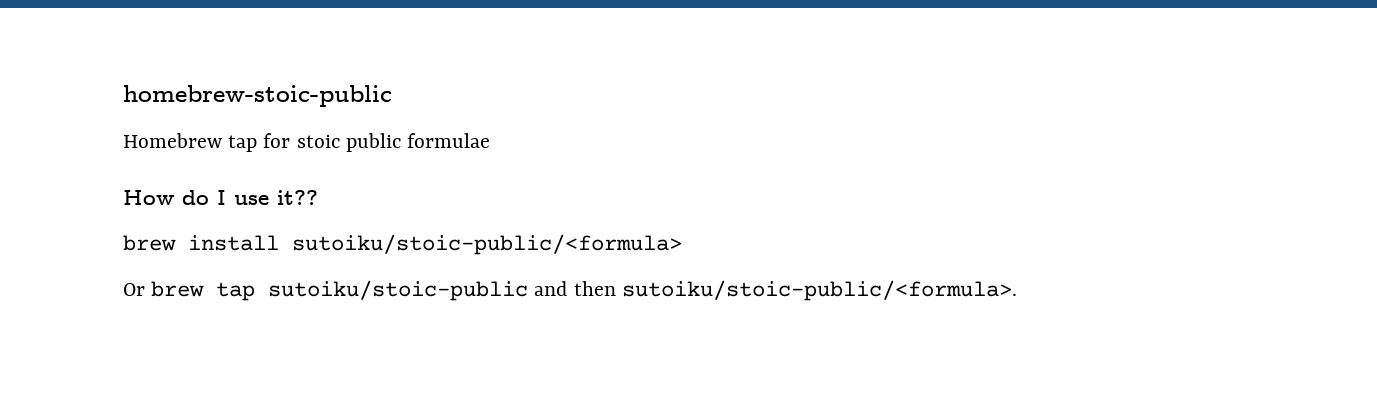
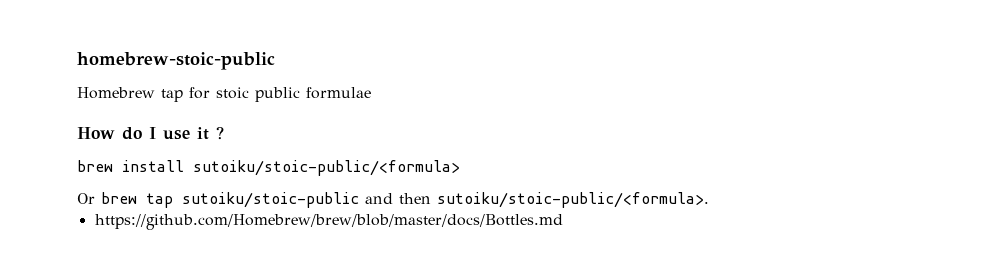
[277,190,318,205] it?? -> [197,126,224,140] it ?
(1017, 290) none -> [94,214,563,230] // https://github.com/Homebrew/brew/blob/master/docs/Bottles.md

